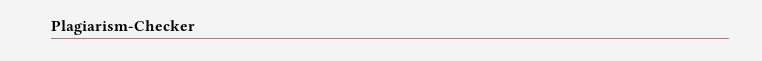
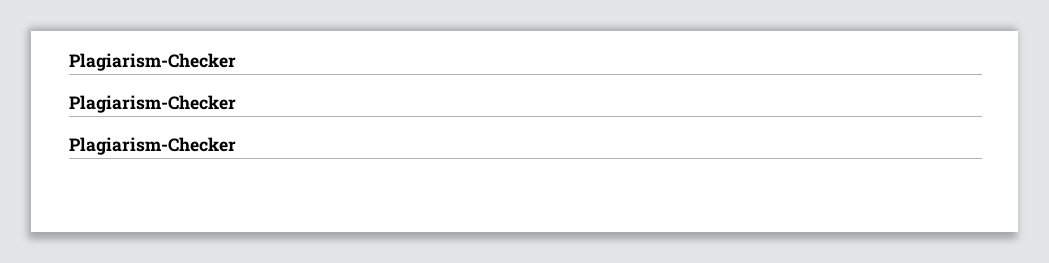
[51,20,195,35] Plagiarism-Checker -> [69,53,236,71] [69,95,236,113] [69,137,236,155] Plagiarism-Checker // Plagiarism-Checker // Plagiarism-Checker

